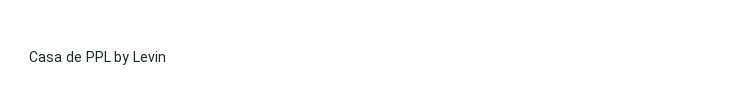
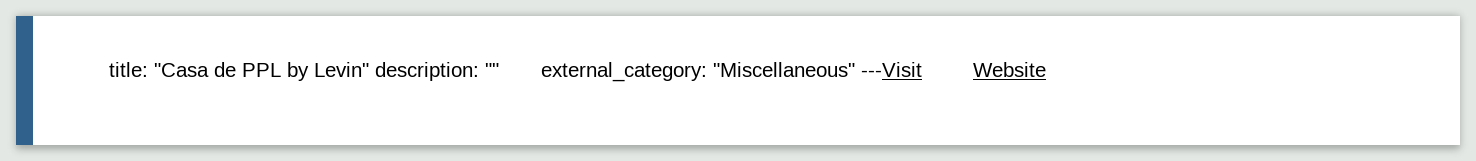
[29,51,62,62] Casa -> [109,62,209,77] title: "Casa
[133,51,167,62] Levin -> [314,62,1046,82] Levin" description: "" external_category: "Miscellaneous" ---Visit Website

